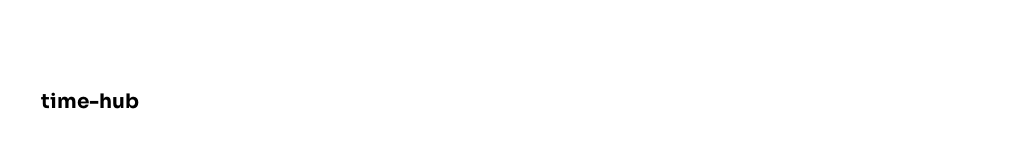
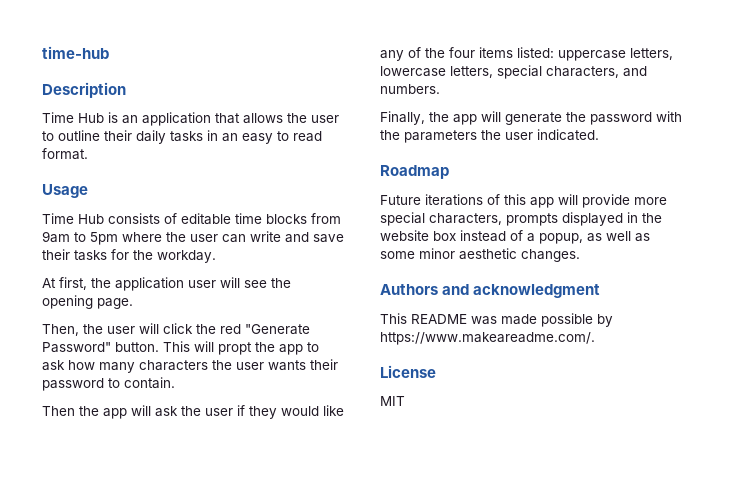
(139, 100) none -> [42,82,126,98] [42,112,339,126] [42,130,322,144] [42,148,88,160] [42,184,88,198] [42,213,341,225] [42,231,344,245] [42,249,216,263] [42,277,291,291] [42,295,133,309] [42,323,310,336] [42,341,319,355] [42,359,338,373] [42,377,175,391] [42,405,344,419] [380,47,673,61] [380,65,647,79] [380,84,440,94] [380,111,682,125] [380,129,599,143] [380,165,449,179] [380,194,667,208] [380,212,662,226] [380,230,650,244] [380,248,580,262] [380,284,601,298] [380,313,613,327] [380,332,595,345] [380,365,436,378] [380,396,405,406] // Description // Time Hub is an application that allows the user to outline their daily tasks in an easy to read format. // Usage // Time Hub consists of editable time blocks from 9am to 5pm where the user can write and save their tasks for the workday. // At first, the application user will see the opening page. // Then, the user will click the red "Generate Password" button. This will propt the app to ask how many characters the user wants their password to contain. // Then the app will ask the user if they would like any of the four items listed: uppercase letters, lowercase letters, special characters, and numbers. // Finally, the app will generate the password with the parameters the user indicated. // Roadmap // Future iterations of this app will provide more special characters, prompts displayed in the website box instead of a popup, as well as some minor aesthetic changes. // Authors and acknowledgment // This README was made possible by https://www.makeareadme.com/. // License // MIT

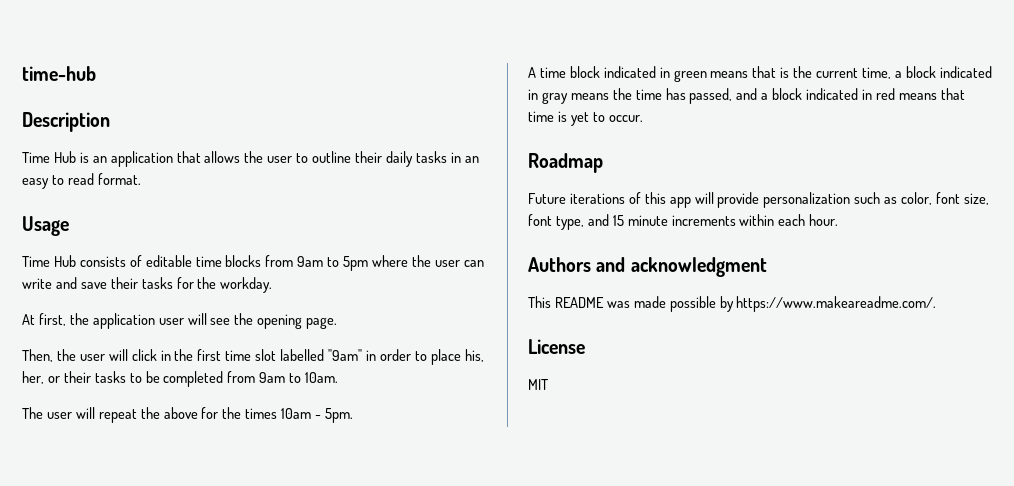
[196,324,310,335] [42,341,319,355] [42,359,338,373] [42,377,175,391] [42,405,344,419] [380,47,673,61] [380,65,647,79] [380,84,440,94] [380,111,682,125] [380,129,599,143] the red "Generate Password" button. This will propt the app to ask how many characters the user wants their password to contain. // Then the app will ask the user if they would like any of the four items listed: uppercase letters, lowercase letters, special characters, and numbers. // Finally, the app will generate the password with the parameters the user indicated. -> [160,349,484,365] [22,371,339,387] [22,407,354,423] [528,66,992,82] [528,88,965,104] [528,111,643,126] in the first time slot labelled "9am" in order to place his, her, or their tasks to be completed from 9am to 10am. // The user will repeat the above for the times 10am - 5pm. // A time block indicated in green means that is the current time, a block indicated in gray means the time has passed, and a block indicated in red means that time is yet to occur.
[634,197,667,205] [380,212,662,226] [380,230,650,244] [380,248,580,262] more special characters, prompts displayed in the website box instead of a popup, as well as some minor aesthetic changes. -> [763,192,989,208] [528,214,839,230] personalization such as color, font size, font type, and 15 minute increments within each hour.

